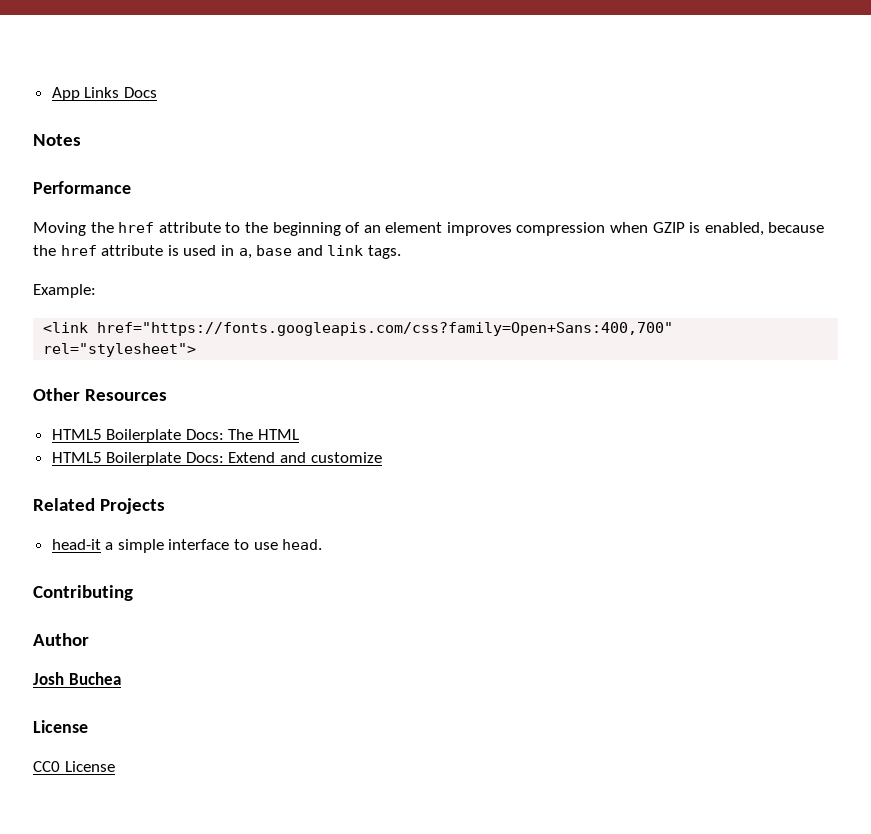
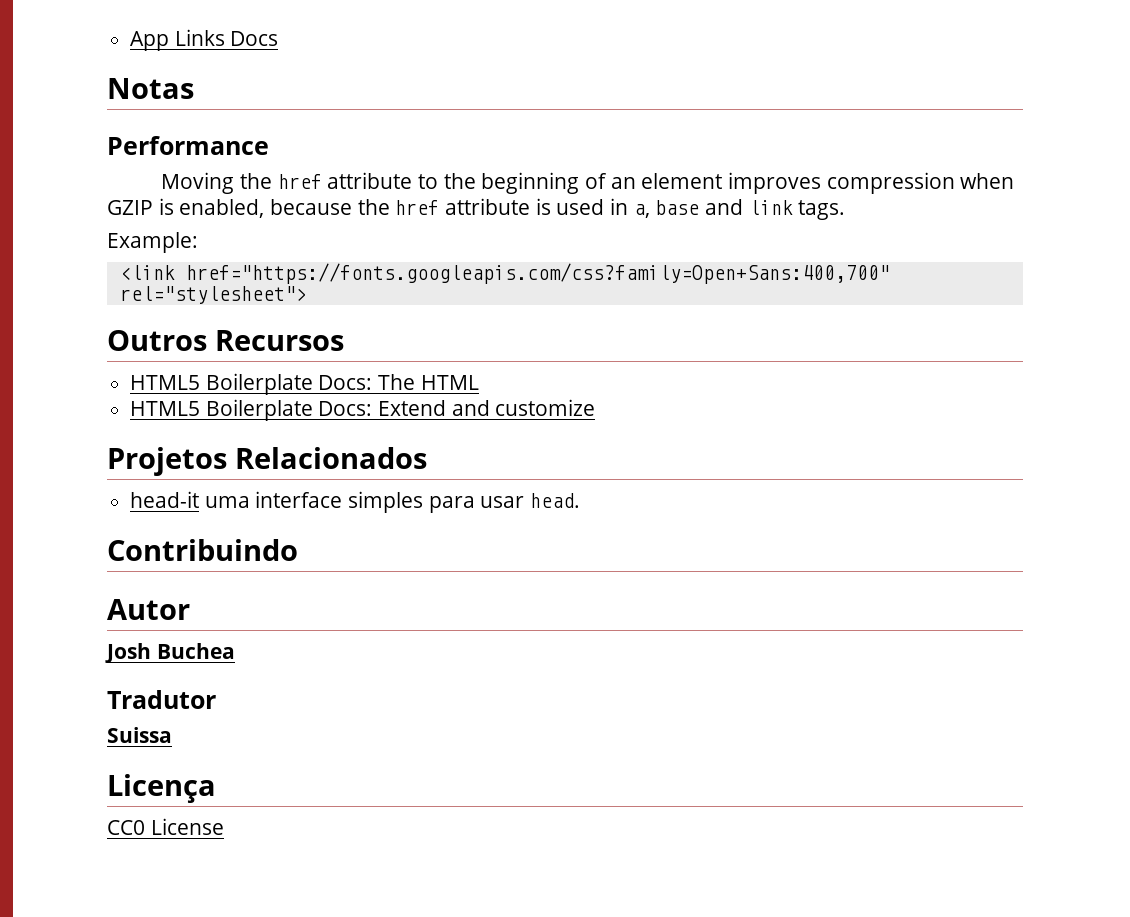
[33,134,81,146] Notes -> [107,78,194,99] Notas
[33,388,167,401] Other Resources -> [107,330,344,351] Outros Recursos
[33,498,165,514] Related Projects -> [107,447,427,476] Projetos Relacionados
[105,539,278,553] a simple interface to use -> [204,491,525,513] uma interface simples para usar
[33,585,133,601] [33,633,89,646] Contributing // Author -> [107,539,298,561] [107,599,190,620] Contribuindo // Autor
[33,720,88,733] License -> [107,690,216,709] [107,727,172,743] [107,774,216,803] Tradutor // Suissa // Licença

